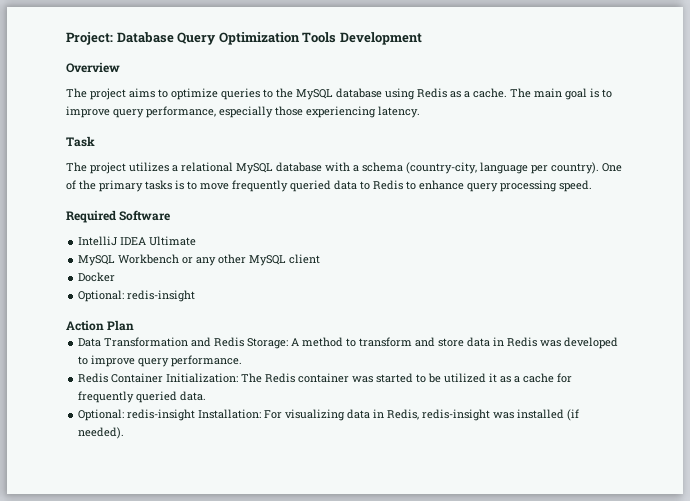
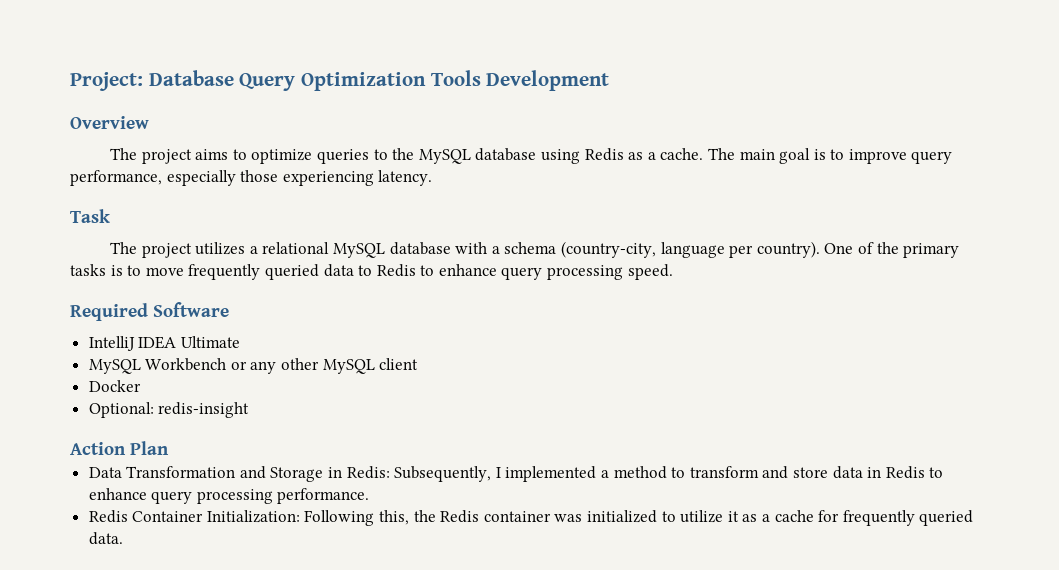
[214,337,300,349] Redis Storage: A -> [270,466,610,482] Storage in Redis: Subsequently, I implemented a
[540,337,619,349] [78,355,170,367] was developed to improve query -> [929,467,944,478] [88,488,273,504] to enhance query processing
[241,373,487,383] The Redis container was started to be utilized -> [304,510,724,526] Following this, the Redis container was initialized to utilize
[78,409,580,421] [78,427,125,439] // Optional: redis-insight Installation: For visualizing data in Redis, redis-insight was installed (if needed). -> (123, 538) none

